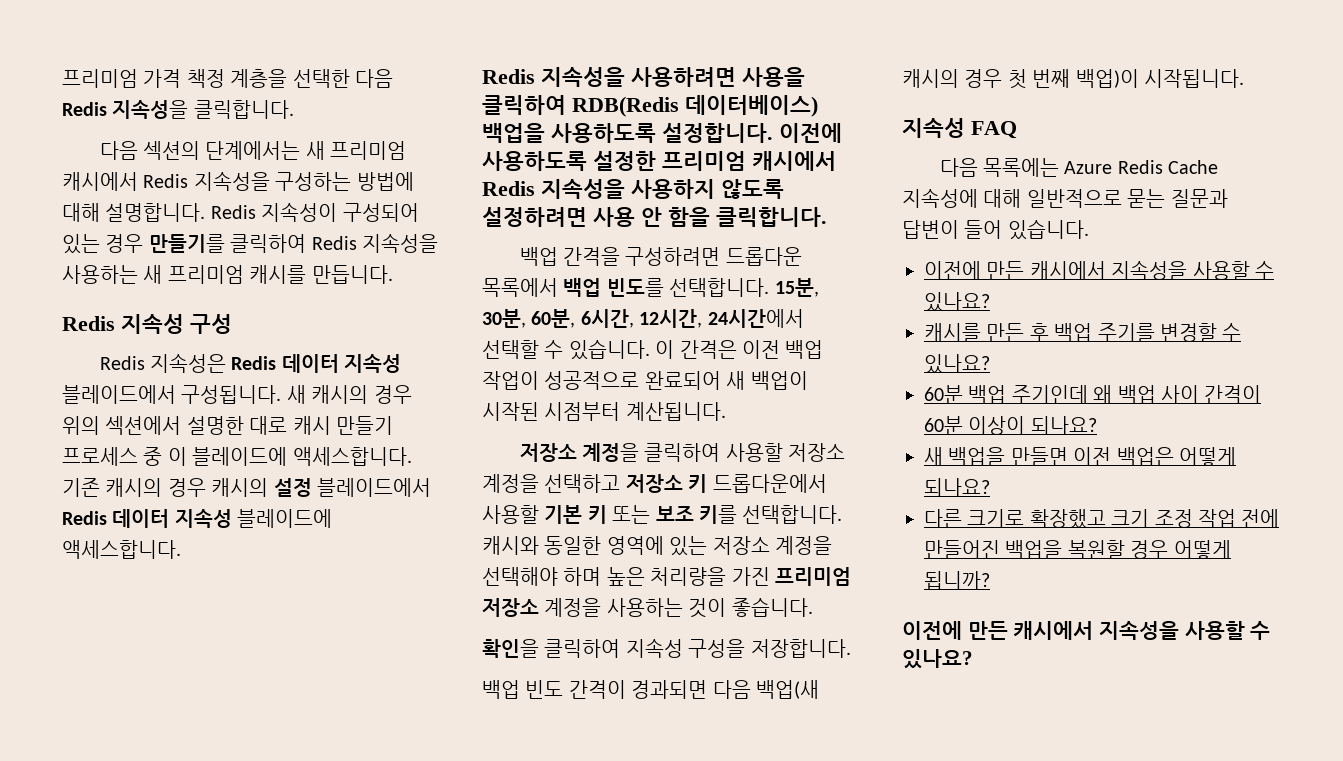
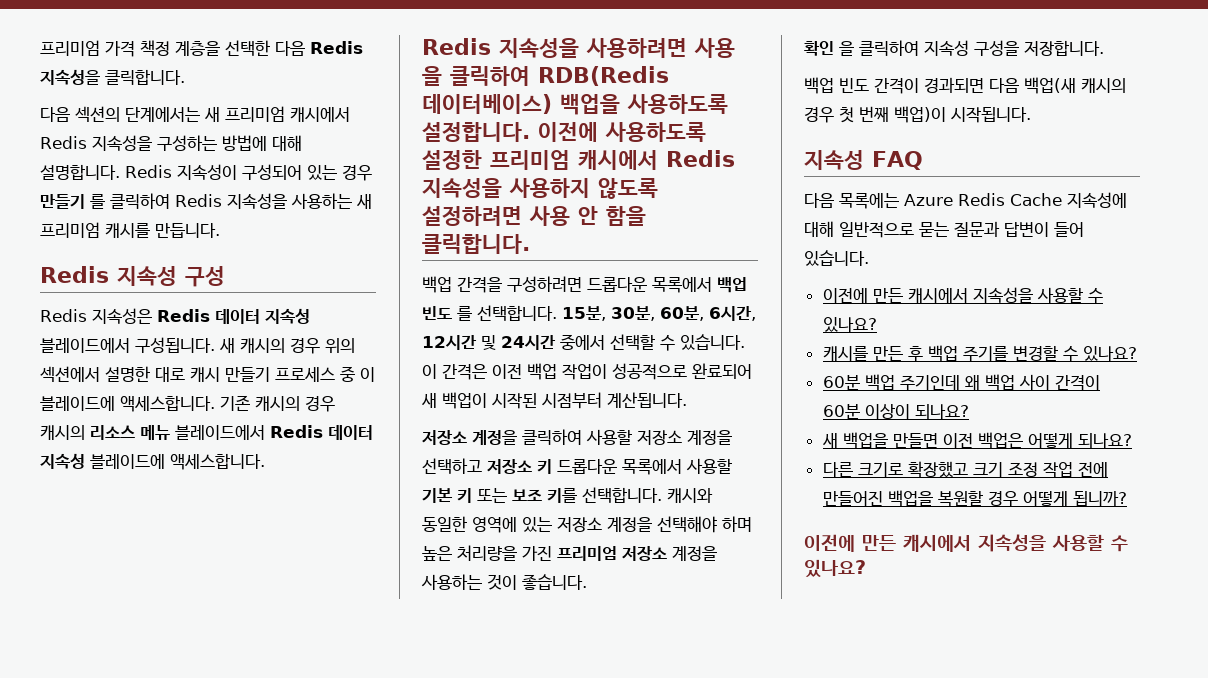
[148,234,225,253] 만들기를 -> [40,194,105,209] 만들기 를
[273,478,312,497] 설정 -> [90,425,170,440] 리소스 메뉴
[742,67,805,87] 사용을 -> [694,38,735,58] [422,66,442,86] 사용 을
[606,278,664,297] 빈도를 -> [422,306,472,321] 빈도 를
[639,309,804,328] 12시간, 24시간에서 -> [422,334,605,350] 12시간 및 24시간 중에서
[712,474,827,493] 드롭다운에서 -> [557,459,682,475] 드롭다운 목록에서
[482,639,539,658] 확인을 -> [804,41,854,56] 확인 을

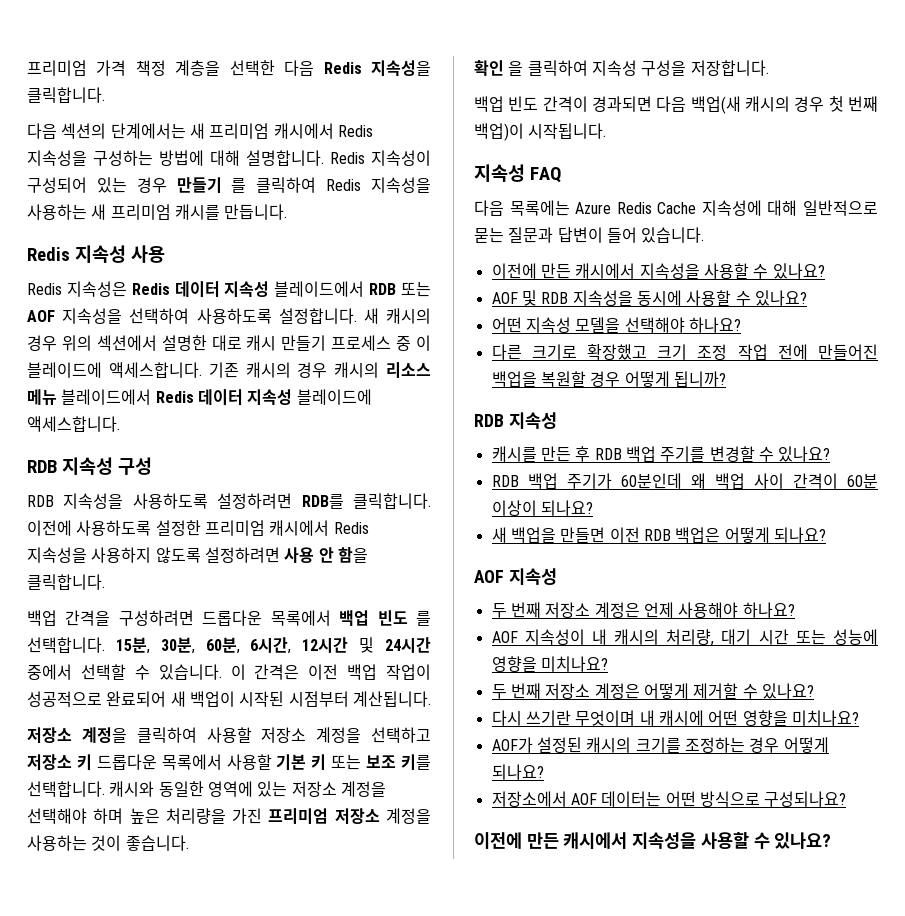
[185,266,225,287] 구성 -> [130,245,165,263] 사용
[135,337,215,353] 구성됩니다. -> [369,281,431,297] [27,308,357,324] RDB 또는 AOF 지속성을 선택하여 사용하도록 설정합니다.
[422,38,735,58] [422,66,669,86] [422,94,728,115] [422,122,530,142] Redis 지속성을 사용하려면 사용 을 클릭하여 RDB(Redis 데이터베이스) 백업을 사용하도록 설정합니다. -> [27,457,152,475] [27,493,432,509] RDB 지속성 구성 // RDB 지속성을 사용하도록 설정하려면 RDB를 클릭합니다.
[822,345,1137,362] [822,374,1100,391] [822,404,969,419] [821,432,1132,449] 캐시를 만든 후 백업 주기를 변경할 수 있나요? // 60분 백업 주기인데 왜 백업 사이 간격이 60분 이상이 되나요? // 새 백업을 만들면 이전 백업은 어떻게 되나요? -> [491,290,807,306] [491,317,741,333] AOF 및 RDB 지속성을 동시에 사용할 수 있나요? // 어떤 지속성 모델을 선택해야 하나요?
(1127, 498) none -> [474,412,557,429] [491,446,831,462] [491,473,878,489] [491,500,593,516] [491,527,826,543] [474,568,557,585] [491,602,795,618] [491,629,878,646] [491,656,608,672] [491,683,814,699] [491,710,859,726] [491,737,829,753] [491,764,544,780] [491,791,847,807] // RDB 지속성 // 캐시를 만든 후 RDB 백업 주기를 변경할 수 있나요? // RDB 백업 주기가 60분인데 왜 백업 사이 간격이 60분 이상이 되나요? // 새 백업을 만들면 이전 RDB 백업은 어떻게 되나요? // AOF 지속성 // 두 번째 저장소 계정은 언제 사용해야 하나요? // AOF 지속성이 내 캐시의 처리량, 대기 시간 또는 성능에 영향을 미치나요? // 두 번째 저장소 계정은 어떻게 제거할 수 있나요? // 다시 쓰기란 무엇이며 내 캐시에 어떤 영향을 미치나요? // AOF가 설정된 캐시의 크기를 조정하는 경우 어떻게 되나요? // 저장소에서 AOF 데이터는 어떤 방식으로 구성되나요?

